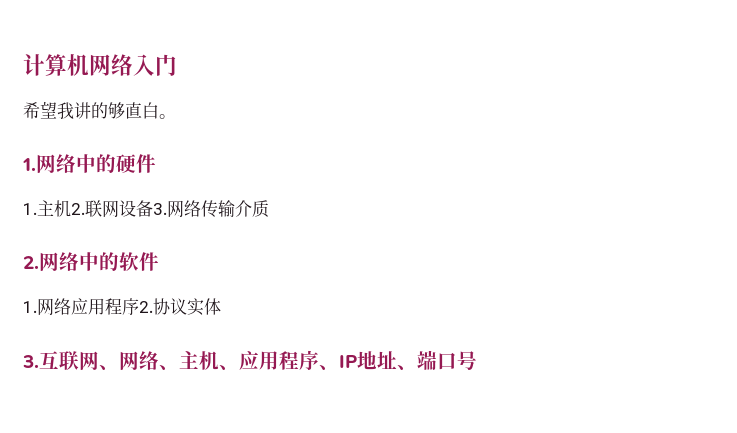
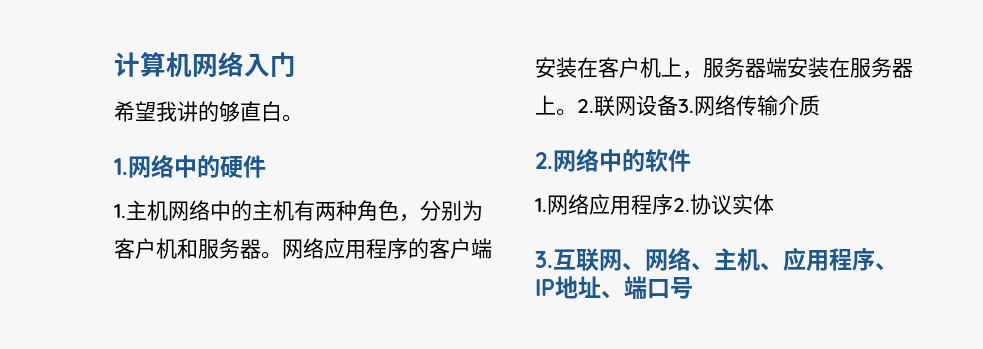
(71, 208) none -> [168,200,483,222] [114,238,492,259] [535,57,913,79] [535,95,577,116] 网络中的主机有两种角色，分别为客户机和服务器。网络应用程序的客户端安装在客户机上，服务器端安装在服务器上。

